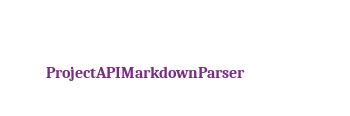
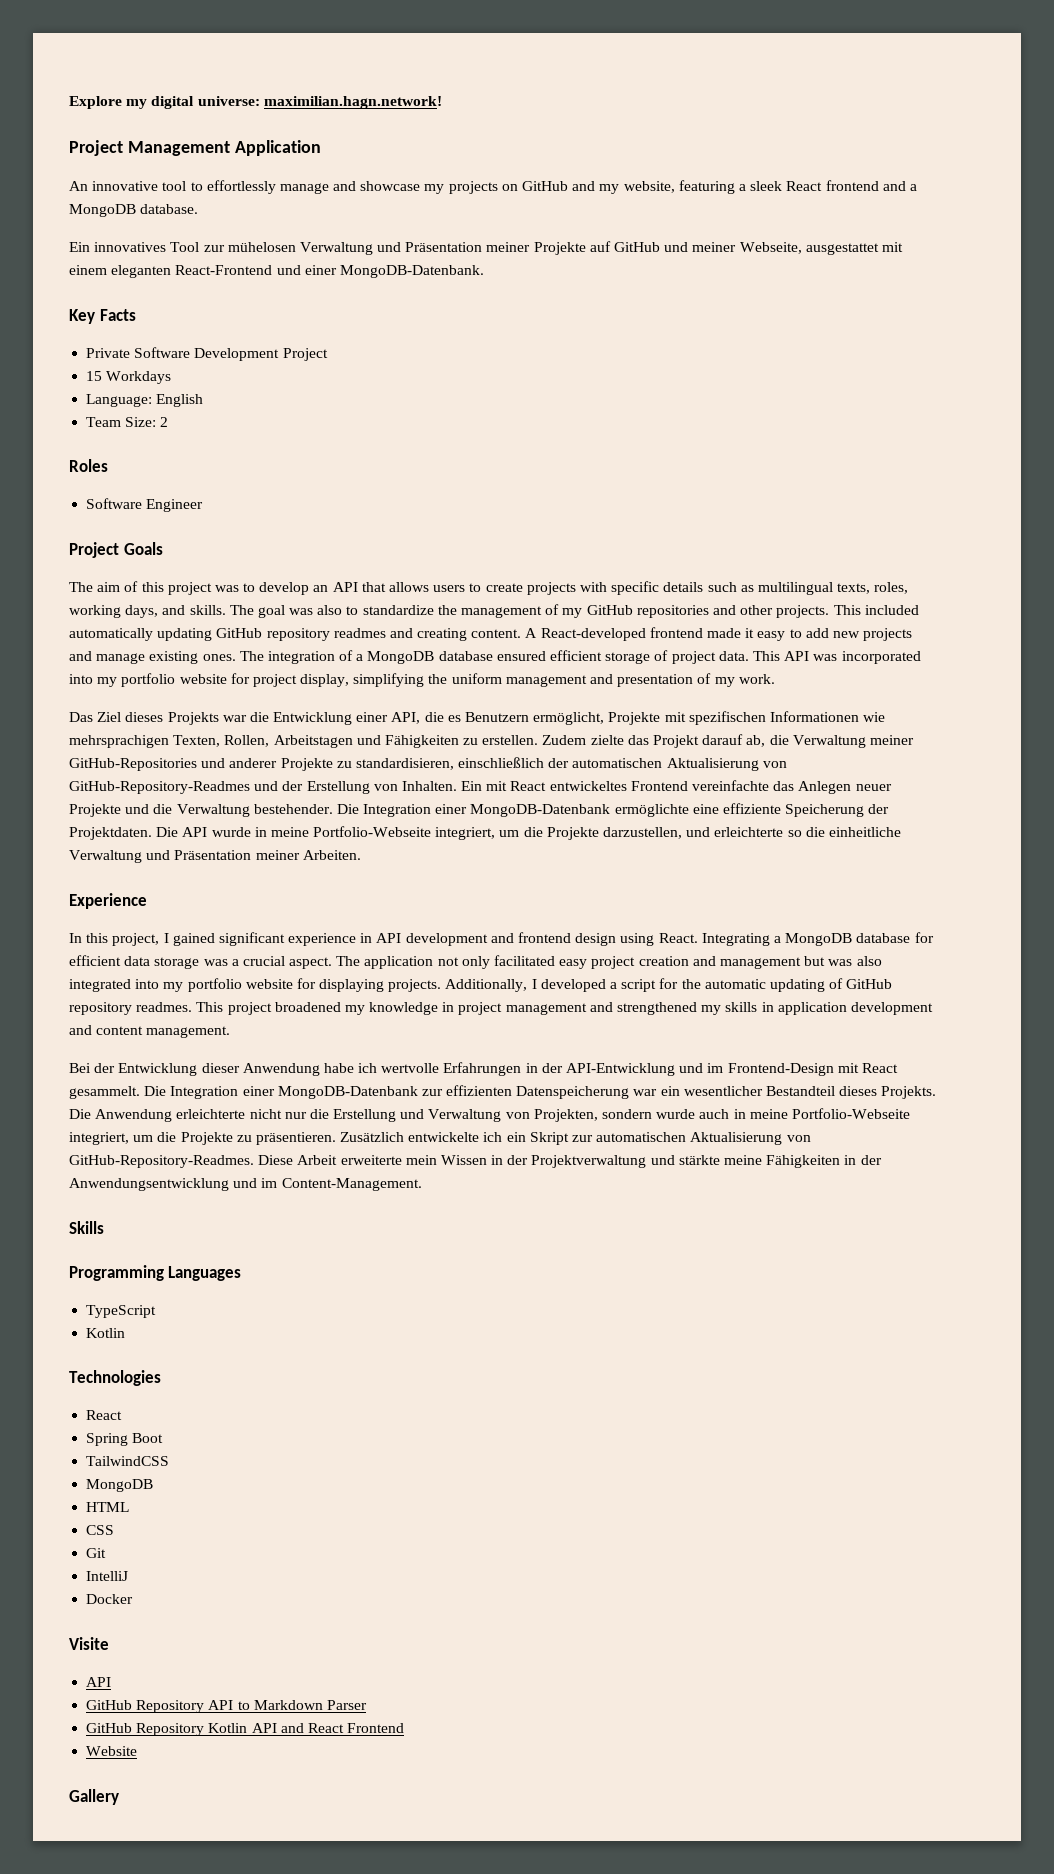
[46,66,245,81] ProjectAPIMarkdownParser -> [69,96,442,109] [69,140,321,156] [69,180,917,194] [69,204,199,217] [69,241,903,255] [69,265,484,278] [69,309,136,324] [86,347,328,361] [86,371,172,384] [86,394,204,407] [86,417,169,427] [69,459,108,472] [86,498,204,512] [69,542,163,558] [69,581,909,595] [69,604,919,618] [69,627,913,641] [69,650,921,664] [69,673,775,687] [69,711,886,725] [69,734,914,748] [69,757,787,771] [69,780,892,794] [69,803,890,817] [69,826,901,840] [69,850,361,863] [69,893,147,909] [69,932,934,946] [69,955,882,969] [69,978,893,992] [69,1002,933,1015] [69,1025,231,1038] [69,1062,898,1076] [69,1085,937,1099] [69,1108,910,1122] [69,1132,811,1145] [69,1155,882,1168] [69,1178,422,1191] [69,1221,104,1234] [69,1265,242,1281] [86,1305,157,1318] [86,1328,126,1338] [69,1370,161,1386] [86,1410,123,1420] [86,1433,164,1446] [86,1456,170,1466] [86,1479,154,1492] [86,1502,130,1512] [86,1525,115,1535] [86,1548,107,1558] [86,1571,129,1581] [86,1594,134,1604] [69,1637,109,1650] [86,1677,112,1687] [86,1700,367,1713] [86,1723,405,1736] [86,1746,138,1756] [69,1789,119,1805] Explore my digital universe: maximilian.hagn.network! // Project Management Application // An innovative tool to effortlessly manage and showcase my projects on GitHub and my website, featuring a sleek React frontend and a MongoDB database. // Ein innovatives Tool zur mühelosen Verwaltung und Präsentation meiner Projekte auf GitHub und meiner Webseite, ausgestattet mit einem eleganten React-Frontend und einer MongoDB-Datenbank. // Key Facts // Private Software Development Project // 15 Workdays // Language: English // Team Size: 2 // Roles // Software Engineer // Project Goals // The aim of this project was to develop an API that allows users to create projects with specific details such as multilingual texts, roles, working days, and skills. The goal was also to standardize the management of my GitHub repositories and other projects. This included automatically updating GitHub repository readmes and creating content. A React-developed frontend made it easy to add new projects and manage existing ones. The integration of a MongoDB database ensured efficient storage of project data. This API was incorporated into my portfolio website for project display, simplifying the uniform management and presentation of my work. // Das Ziel dieses Projekts war die Entwicklung einer API, die es Benutzern ermöglicht, Projekte mit spezifischen Informationen wie mehrsprachigen Texten, Rollen, Arbeitstagen und Fähigkeiten zu erstellen. Zudem zielte das Projekt darauf ab, die Verwaltung meiner GitHub-Repositories und anderer Projekte zu standardisieren, einschließlich der automatischen Aktualisierung von GitHub-Repository-Readmes und der Erstellung von Inhalten. Ein mit React entwickeltes Frontend vereinfachte das Anlegen neuer Projekte und die Verwaltung bestehender. Die Integration einer MongoDB-Datenbank ermöglichte eine effiziente Speicherung der Projektdaten. Die API wurde in meine Portfolio-Webseite integriert, um die Projekte darzustellen, und erleichterte so die einheitliche Verwaltung und Präsentation meiner Arbeiten. // Experience // In this project, I gained significant experience in API development and frontend design using React. Integrating a MongoDB database for efficient data storage was a crucial aspect. The application not only facilitated easy project creation and management but was also integrated into my portfolio website for displaying projects. Additionally, I developed a script for the automatic updating of GitHub repository readmes. This project broadened my knowledge in project management and strengthened my skills in application development and content management. // Bei der Entwicklung dieser Anwendung habe ich wertvolle Erfahrungen in der API-Entwicklung und im Frontend-Design mit React gesammelt. Die Integration einer MongoDB-Datenbank zur effizienten Datenspeicherung war ein wesentlicher Bestandteil dieses Projekts. Die Anwendung erleichterte nicht nur die Erstellung und Verwaltung von Projekten, sondern wurde auch in meine Portfolio-Webseite integriert, um die Projekte zu präsentieren. Zusätzlich entwickelte ich ein Skript zur automatischen Aktualisierung von GitHub-Repository-Readmes. Diese Arbeit erweiterte mein Wissen in der Projektverwaltung und stärkte meine Fähigkeiten in der Anwendungsentwicklung und im Content-Management. // Skills // Programming Languages // TypeScript // Kotlin // Technologies // React // Spring Boot // TailwindCSS // MongoDB // HTML // CSS // Git // IntelliJ // Docker // Visite // API // GitHub Repository API to Markdown Parser // GitHub Repository Kotlin API and React Frontend // Website // Gallery

